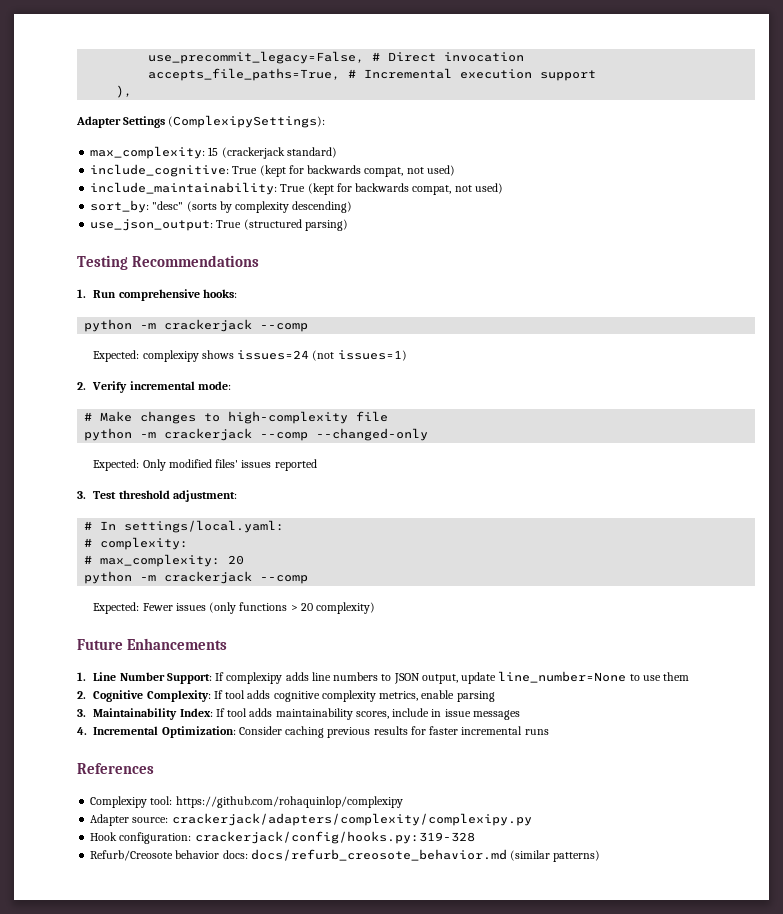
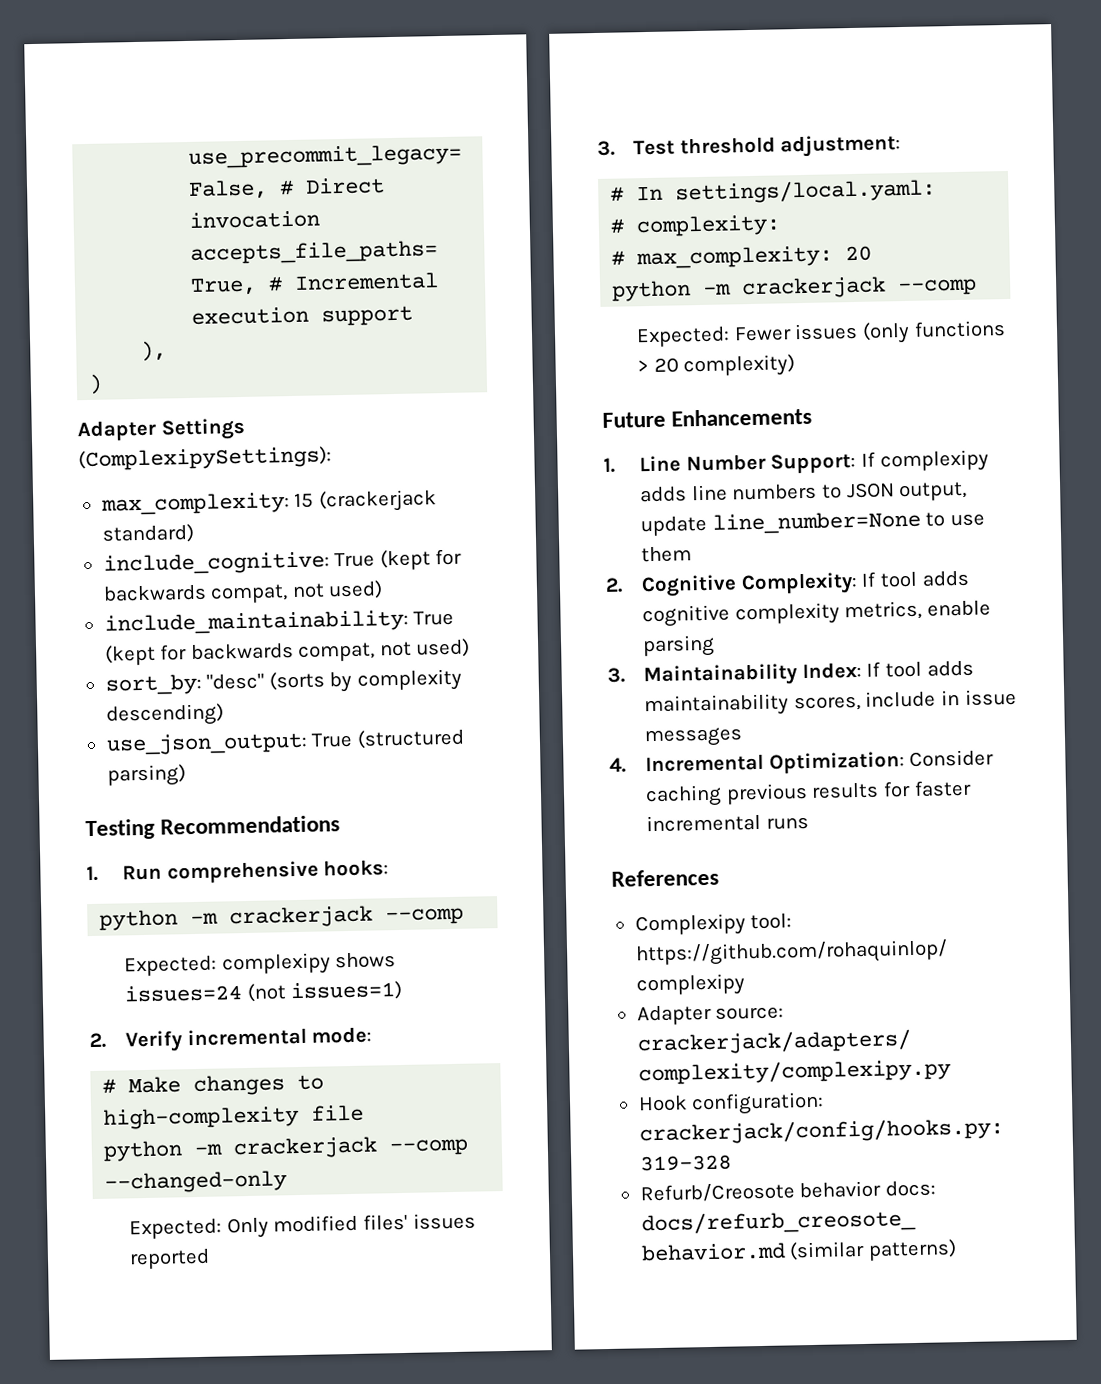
(133, 91) none -> [88,373,104,394] // )

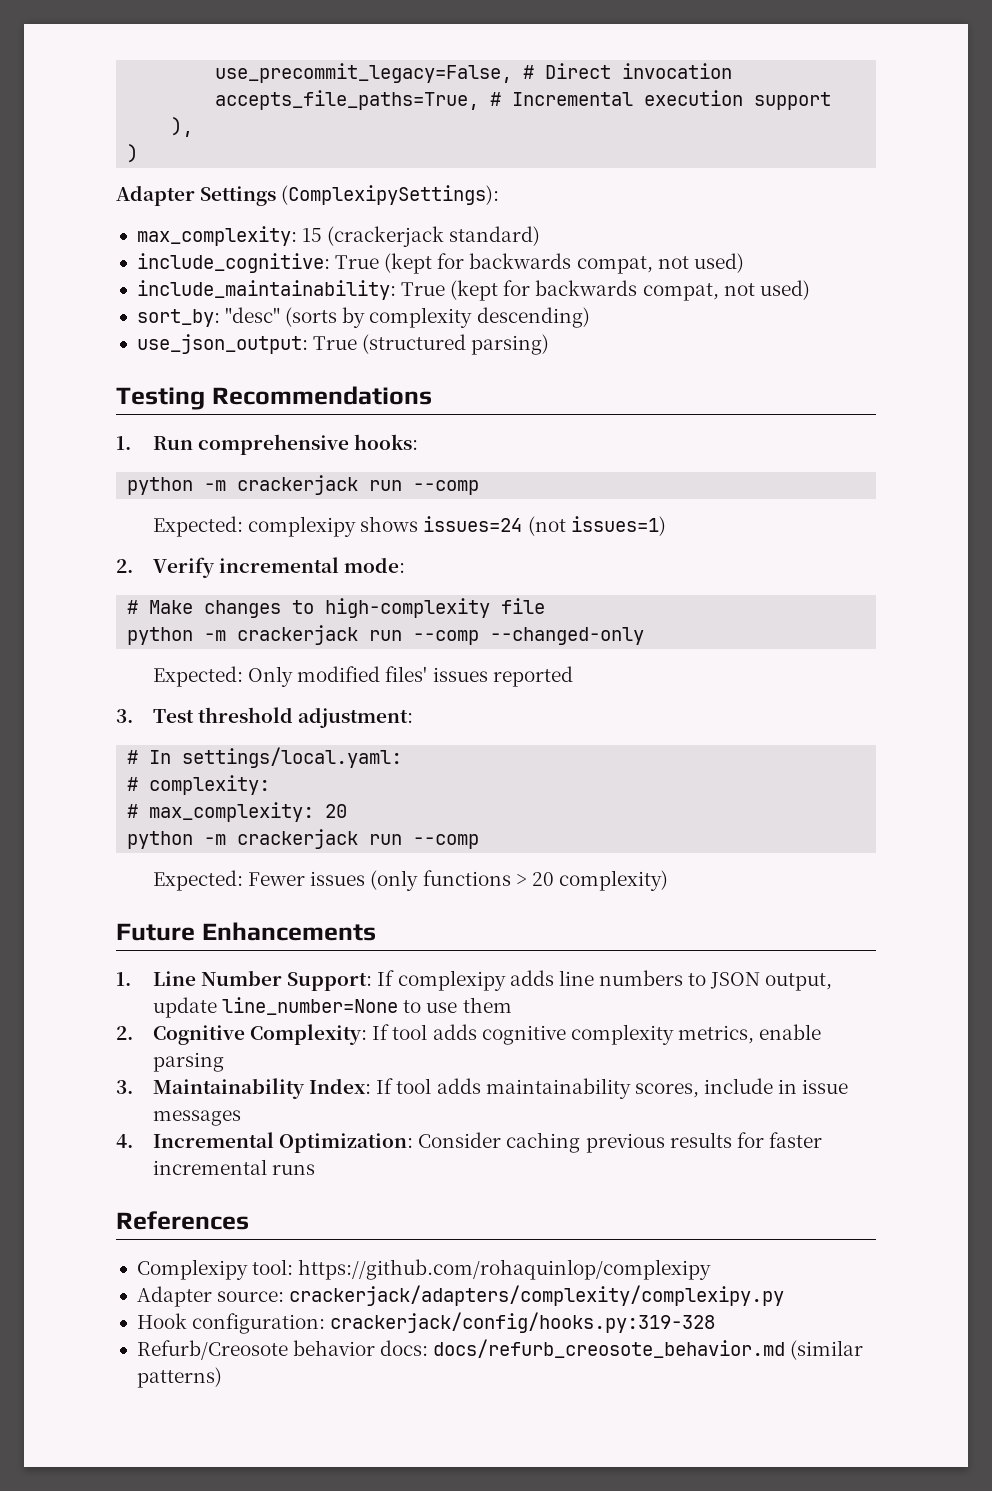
(374, 917) none -> [369,480,403,491] run
(379, 1148) none -> [369,630,403,641] run
(887, 288) none -> [369,834,403,845] run

